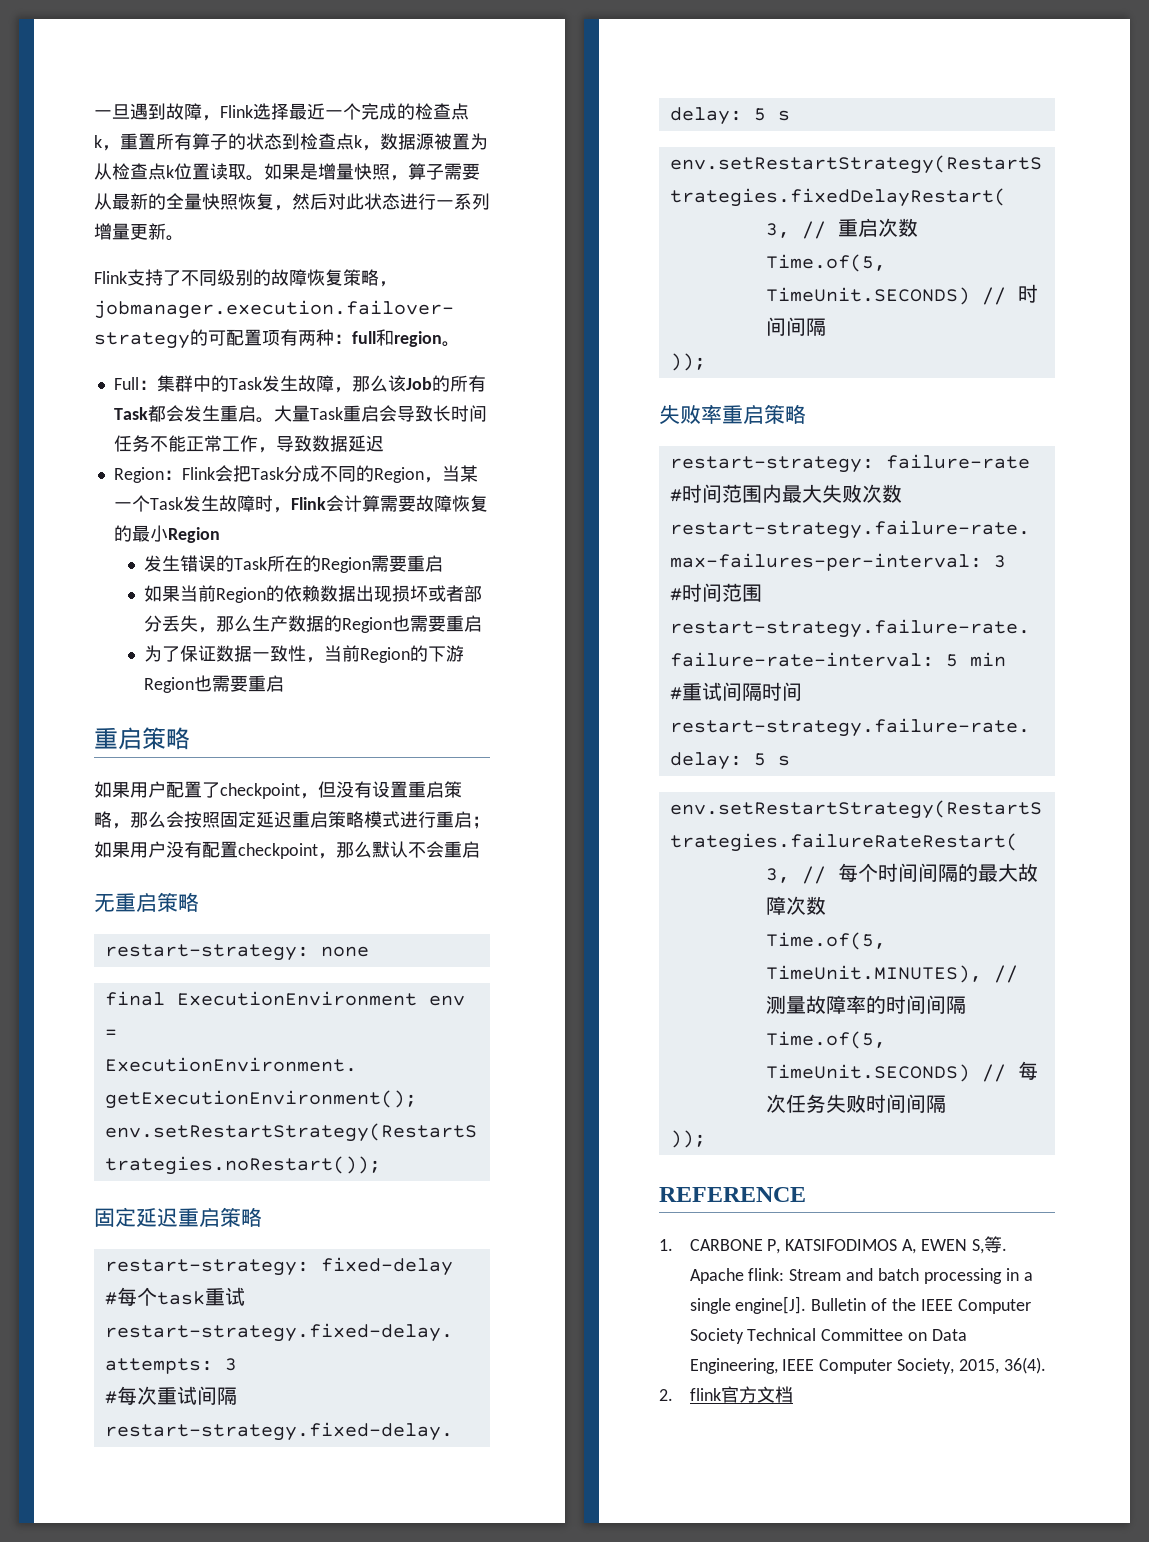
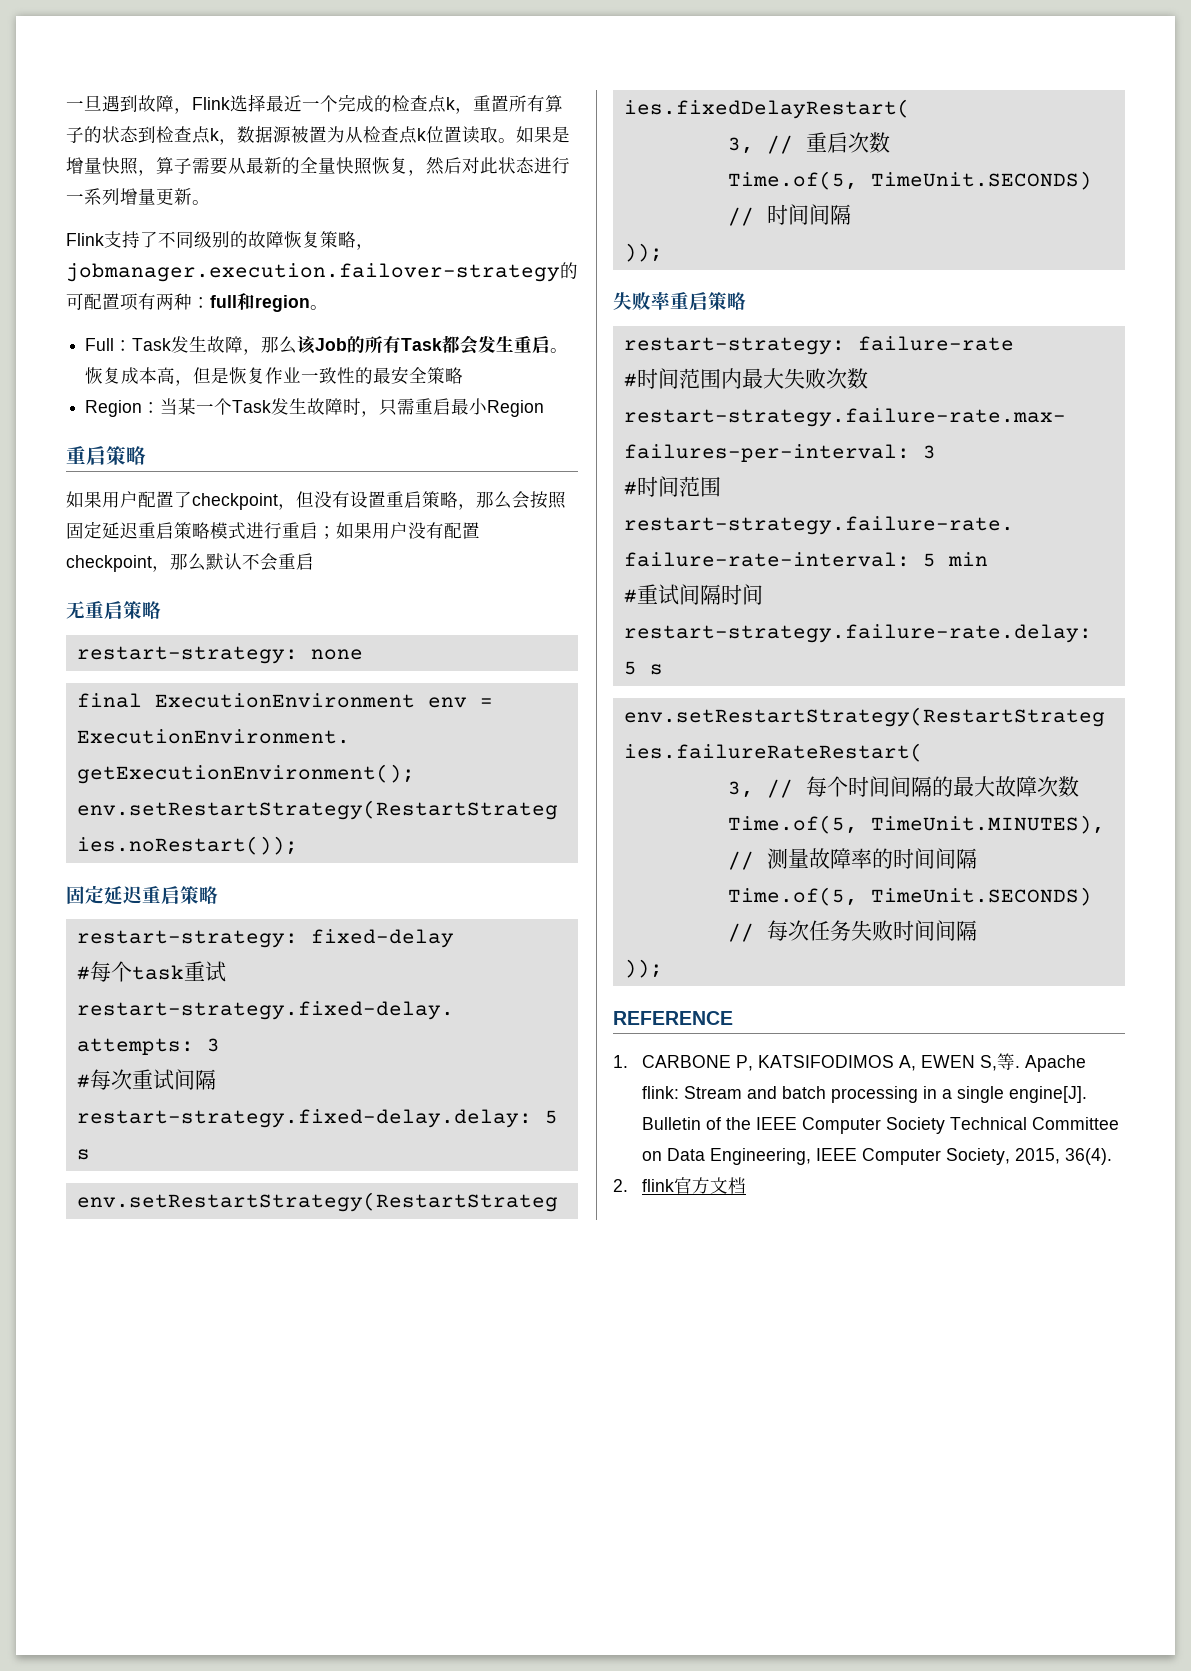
[156,375,229,392] 集群中的 -> (133, 345) none
[273,405,487,422] [113,435,384,453] [113,465,442,483] 大量Task重启会导致长时间任务不能正常工作，导致数据延迟 // Region：Flink会把Task分成不同的Region， -> [85,366,464,386] [85,400,161,417] 恢复成本高，但是恢复作业一致性的最安全策略 // Region：
[290,495,488,512] [113,525,220,543] [144,555,444,573] [144,585,483,603] [144,615,483,633] [144,645,465,663] [144,675,285,693] Flink会计算需要故障恢复的最小Region // 发生错误的Task所在的Region需要重启 // 如果当前Region的依赖数据出现损坏或者部分丢失，那么生产数据的Region也需要重启 // 为了保证数据一致性，当前Region的下游Region也需要重启 -> [379,398,545,417] 只需重启最小Region

